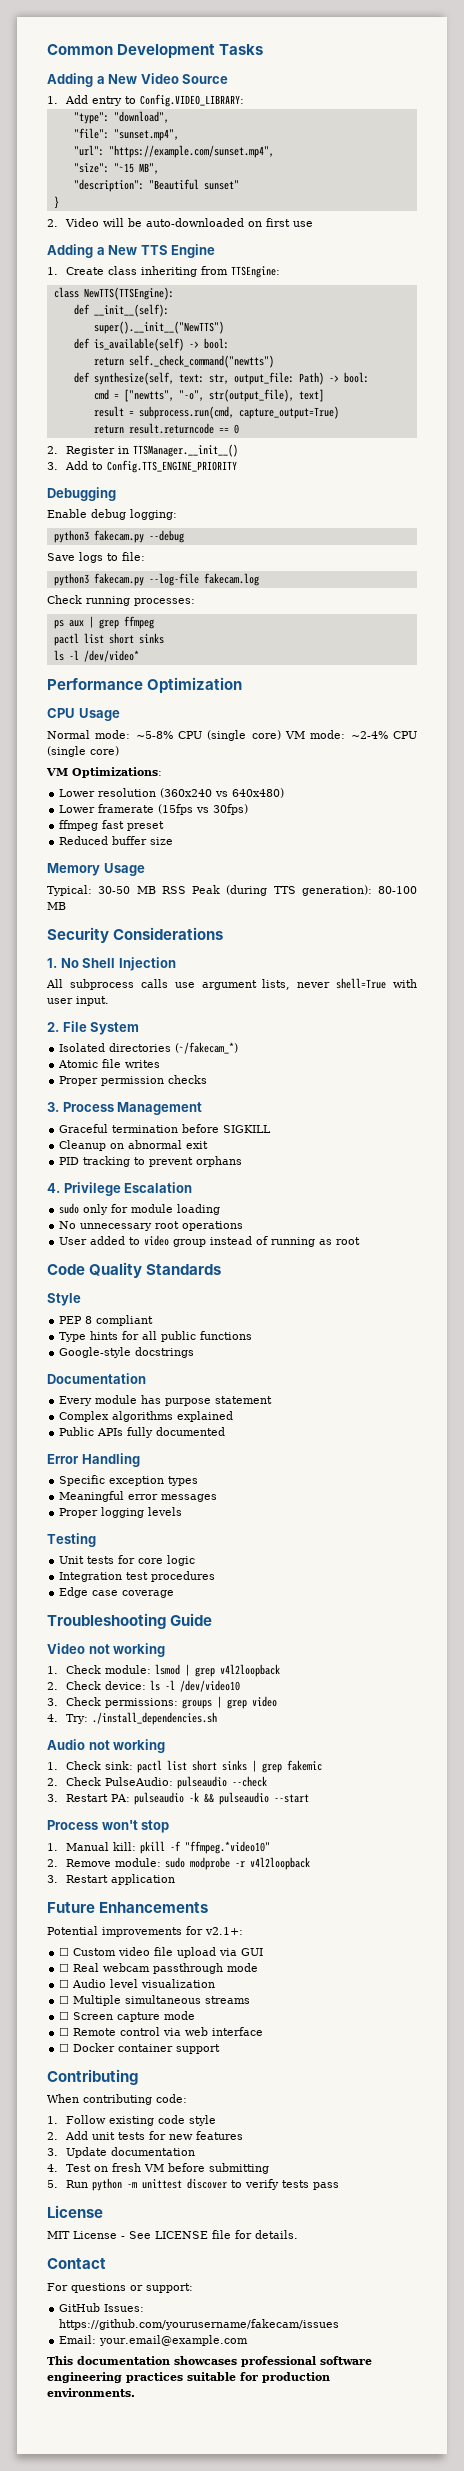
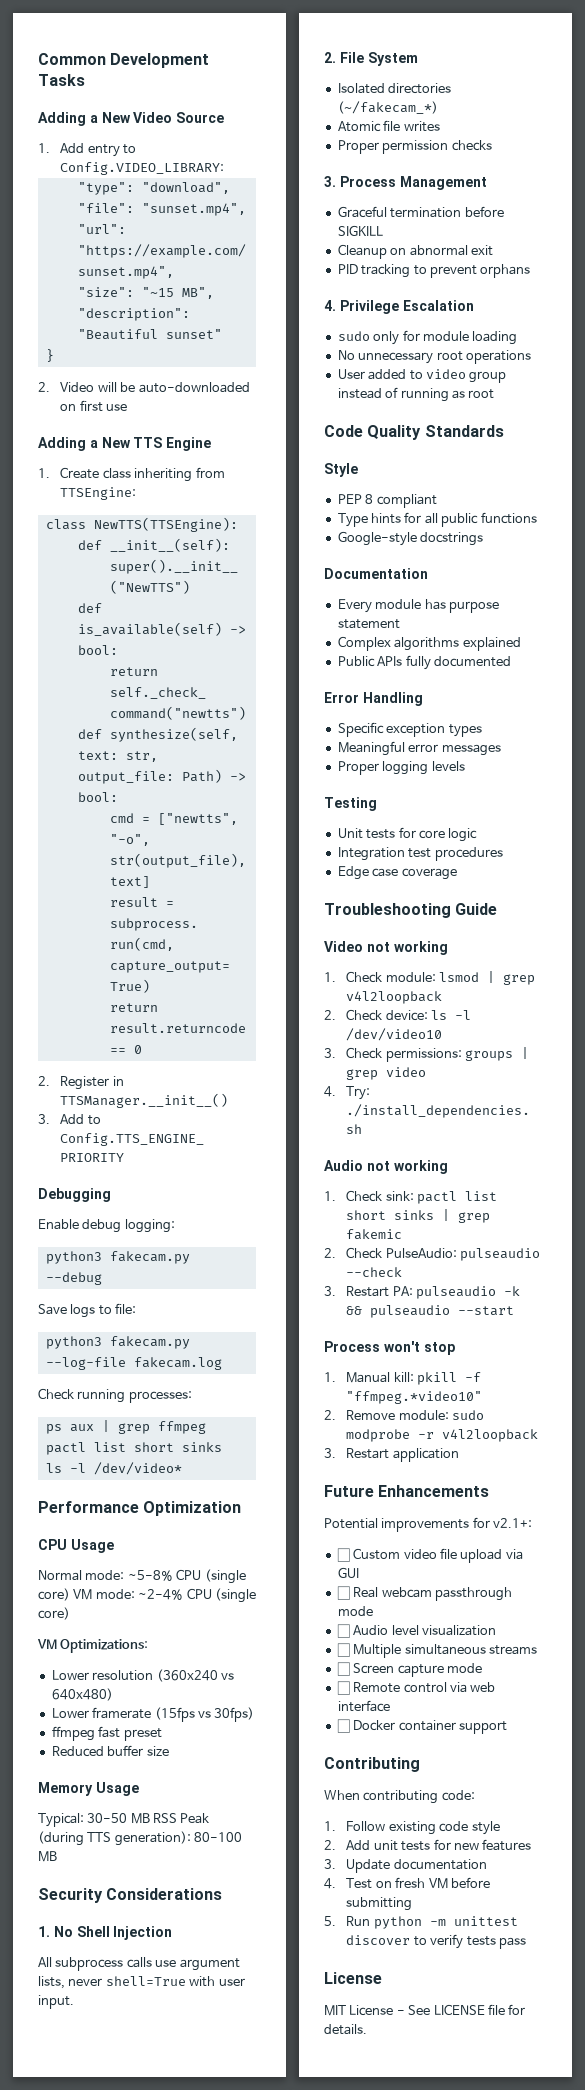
[47,2258,106,2269] [47,2283,193,2293] [59,2303,145,2312] [59,2319,340,2330] [59,2335,249,2346] [47,2356,372,2367] [47,2372,330,2383] [47,2388,135,2397] // Contact // For questions or support: // GitHub Issues: https://github.com/yourusername/fakecam/issues // Email: your.email@example.com // This documentation showcases professional software engineering practices suitable for production environments. -> (367, 2029) none

